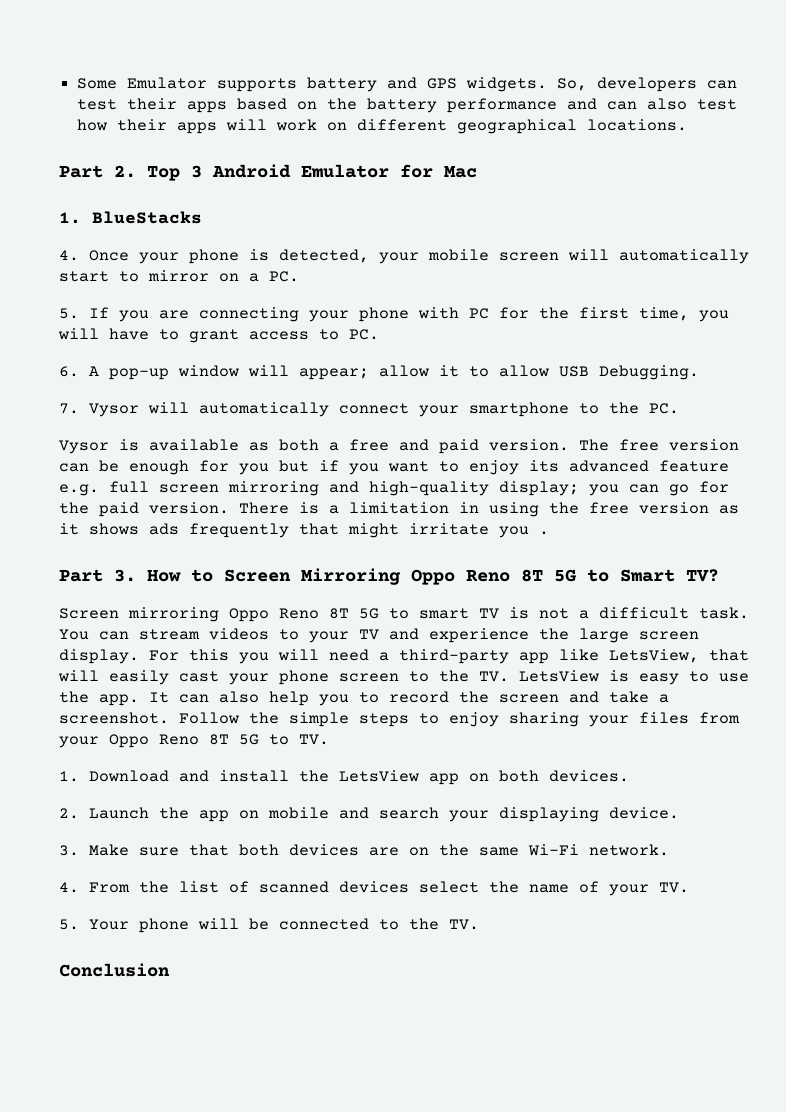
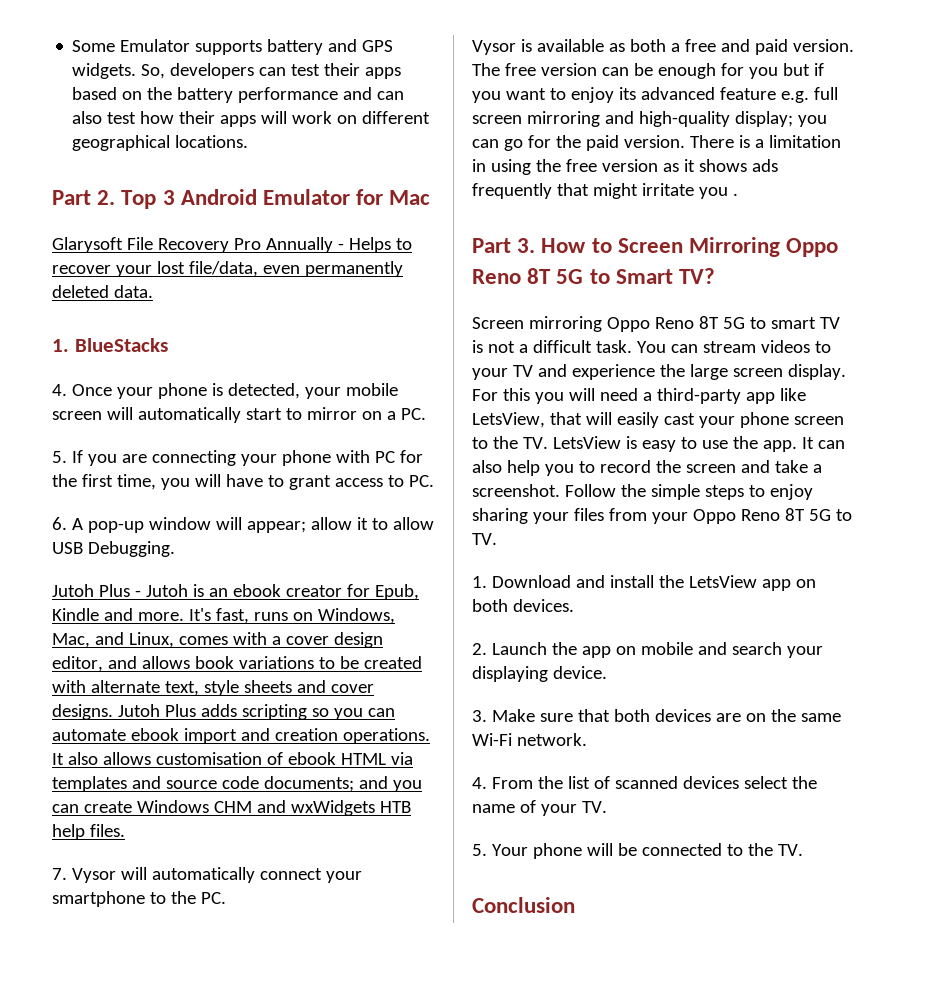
(477, 172) none -> [52,237,412,253] [52,261,403,277] [52,285,153,298] // Glarysoft File Recovery Pro Annually - Helps to recover your lost file/data, even permanently deleted data.
(699, 372) none -> [52,584,419,600] [52,608,395,624] [52,632,383,648] [52,656,422,672] [52,680,374,696] [52,704,395,720] [52,728,430,744] [52,752,413,765] [52,776,422,792] [52,800,411,816] [52,824,125,840] // Jutoh Plus - Jutoh is an ebook creator for Epub, Kindle and more. It's fast, runs on Windows, Mac, and Linux, comes with a cover design editor, and allows book variations to be created with alternate text, style sheets and cover designs. Jutoh Plus adds scripting so you can automate ebook import and creation operations. It also allows customisation of ebook HTML via templates and source code documents; and you can create Windows CHM and wxWidgets HTB help files.

